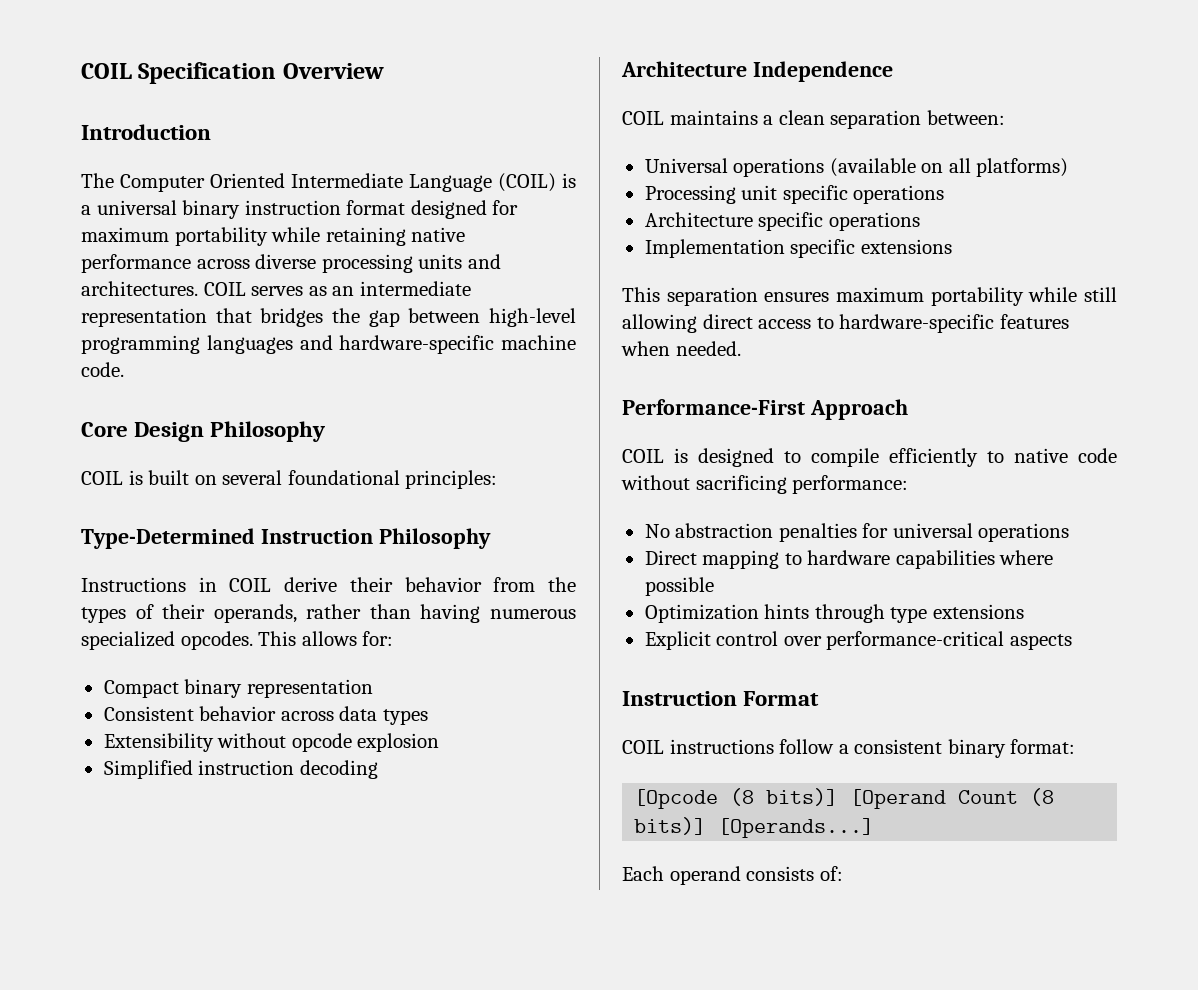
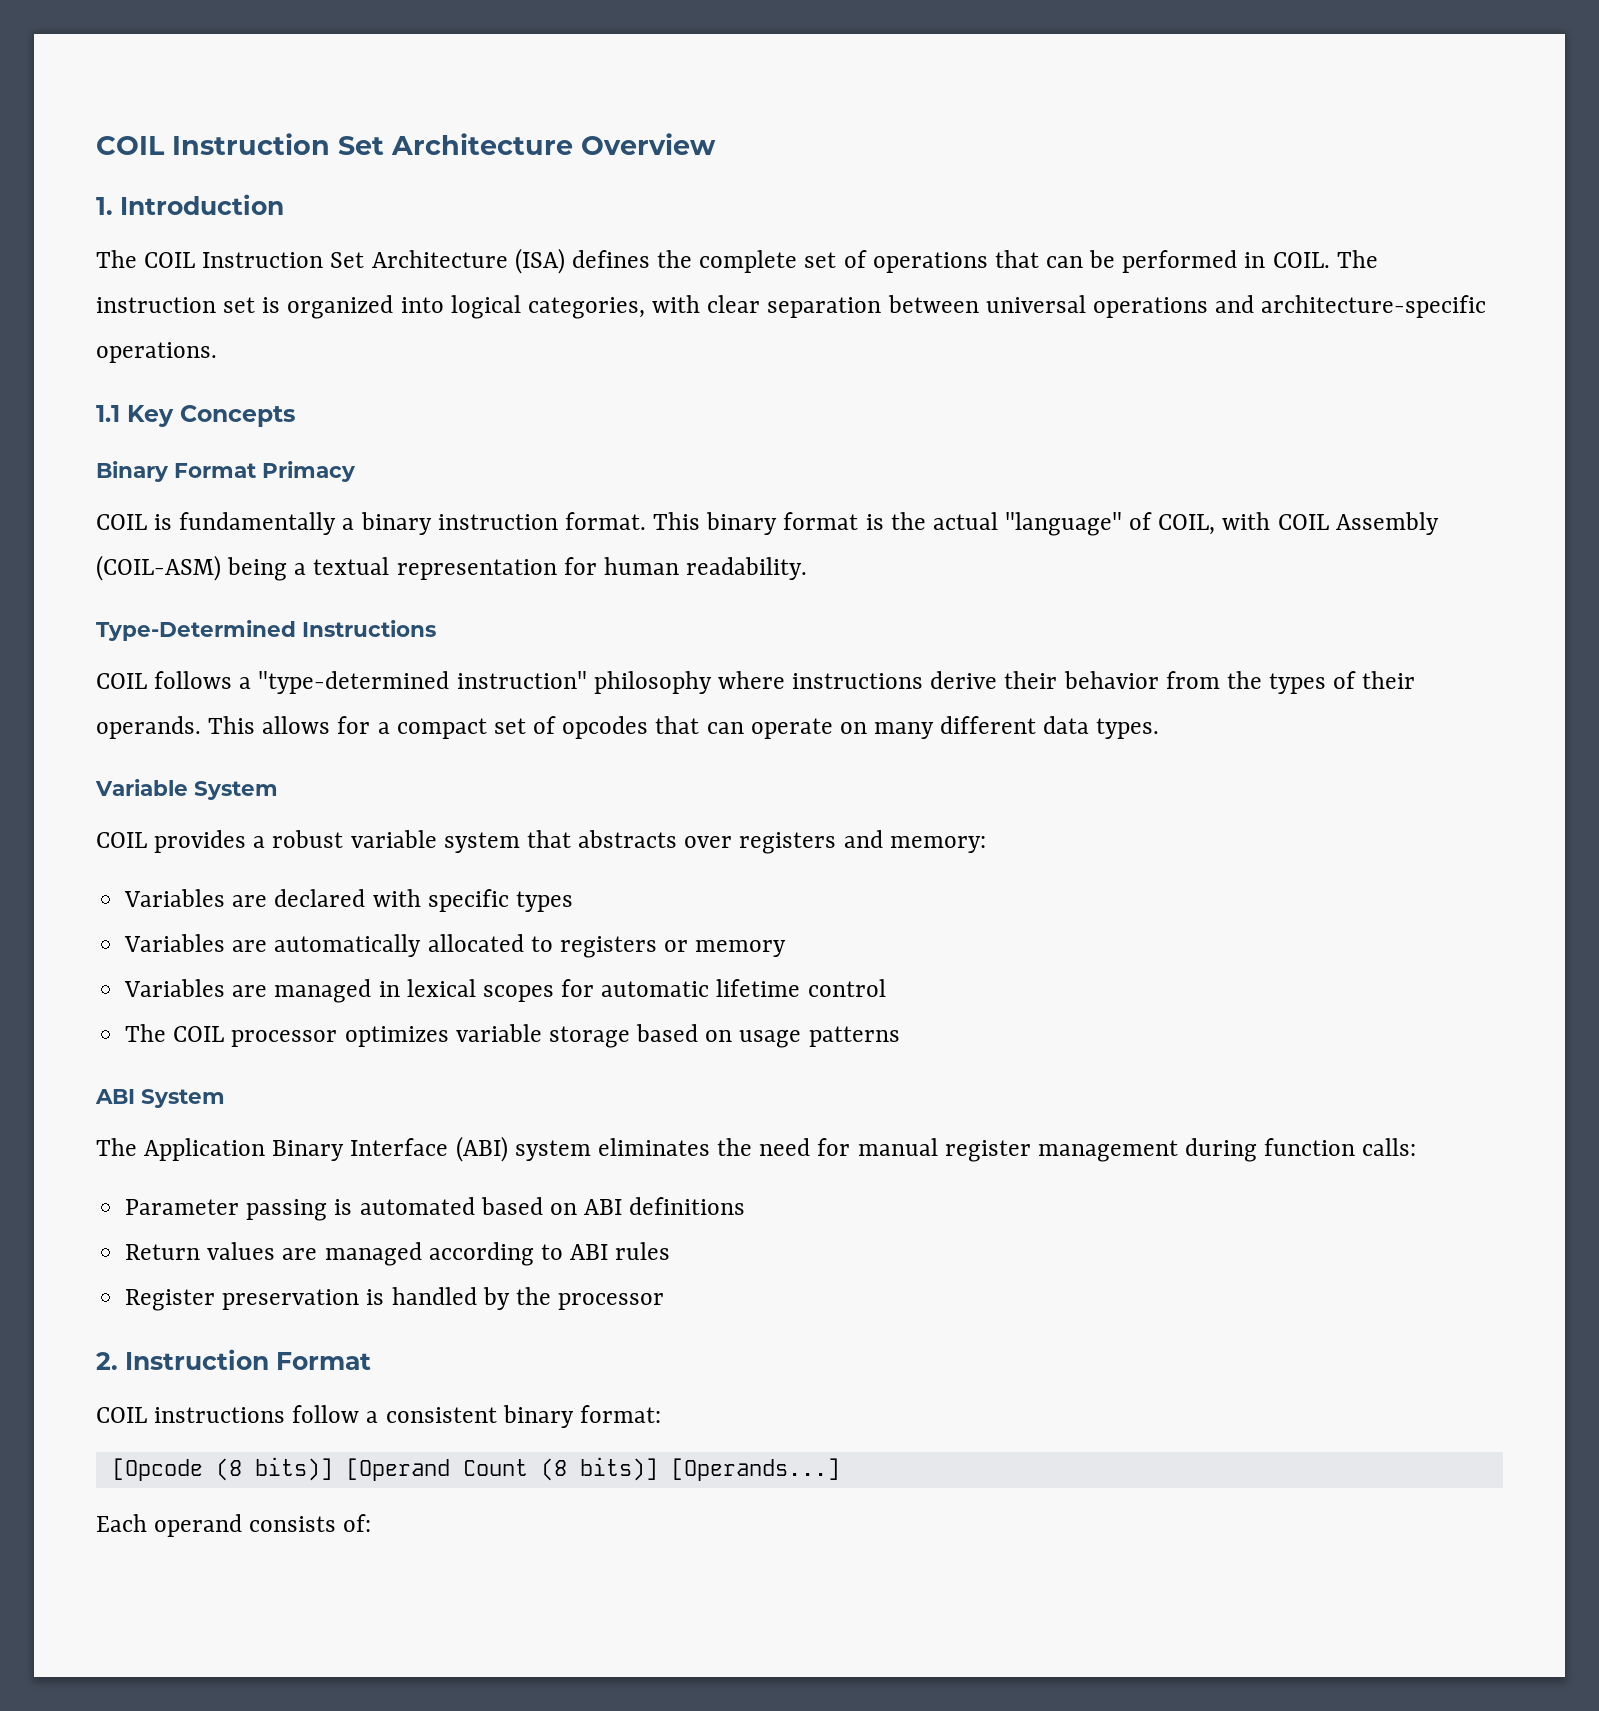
[81,62,277,84] COIL Specification -> [96,133,573,155] COIL Instruction Set Architecture
(384, 71) none -> [96,197,113,215] 1.
[120,173,576,192] [81,200,519,219] [81,227,466,246] [81,254,501,273] [81,281,471,296] [81,308,576,327] [81,335,576,354] [81,362,124,377] [81,421,326,442] [81,470,498,489] [81,528,491,549] [81,577,272,592] Computer Oriented Intermediate Language (COIL) is a universal binary instruction format designed for maximum portability while retaining native performance across diverse processing units and architectures. COIL serves as an intermediate representation that bridges the gap between high-level programming languages and hardware-specific machine code. // Core Design Philosophy // COIL is built on several foundational principles: // Type-Determined Instruction Philosophy // Instructions in COIL -> [144,248,1378,274] [96,295,1487,319] [96,342,217,363] [96,405,295,427] [96,461,356,482] [96,512,1439,536] [96,555,808,581] [96,620,436,641] [96,671,924,694] COIL Instruction Set Architecture (ISA) defines the complete set of operations that can be performed in COIL. The instruction set is organized into logical categories, with clear separation between universal operations and architecture-specific operations. // 1.1 Key Concepts // Binary Format Primacy // COIL is fundamentally a binary instruction format. This binary format is the actual "language" of COIL, with COIL Assembly (COIL-ASM) being a textual representation for human readability. // Type-Determined Instructions // COIL follows a "type-determined instruction" philosophy where instructions
[213,604,576,623] [81,631,394,650] [103,679,373,698] [103,706,428,725] [103,733,440,752] [103,760,378,779] [621,61,893,82] [622,110,1005,129] [644,158,1069,177] [644,185,945,204] [644,212,920,231] [644,239,952,258] [622,287,1117,306] [622,314,1069,333] [621,341,741,356] [622,399,908,420] [622,448,1117,467] [621,475,909,494] [644,523,1070,542] [644,550,1054,569] [644,577,714,596] [644,604,1024,623] [644,631,1072,650] operands, rather than having numerous specialized opcodes. This allows for: // Compact binary representation // Consistent behavior across data types // Extensibility without opcode explosion // Simplified instruction decoding // Architecture Independence // COIL maintains a clean separation between: // Universal operations (available on all platforms) // Processing unit specific operations // Architecture specific operations // Implementation specific extensions // This separation ensures maximum portability while still allowing direct access to hardware-specific features when needed. // Performance-First Approach // COIL is designed to compile efficiently to native code without sacrificing performance: // No abstraction penalties for universal operations // Direct mapping to hardware capabilities where possible // Optimization hints through type extensions // Explicit control over performance-critical aspects // -> [96,716,1160,739] [95,779,278,800] [96,830,986,854] [124,889,573,912] [124,934,787,958] [124,979,886,1003] [125,1024,900,1048] [95,1089,225,1108] [96,1136,1417,1162] [125,1197,746,1221] [125,1242,671,1266] [125,1287,665,1311] [96,1352,118,1370] operands. This allows for a compact set of opcodes that can operate on many different data types. // Variable System // COIL provides a robust variable system that abstracts over registers and memory: // Variables are declared with specific types // Variables are automatically allocated to registers or memory // Variables are managed in lexical scopes for automatic lifetime control // The COIL processor optimizes variable storage based on usage patterns // ABI System // The Application Binary Interface (ABI) system eliminates the need for manual register management during function calls: // Parameter passing is automated based on ABI definitions // Return values are managed according to ABI rules // Register preservation is handled by the processor // 2.

